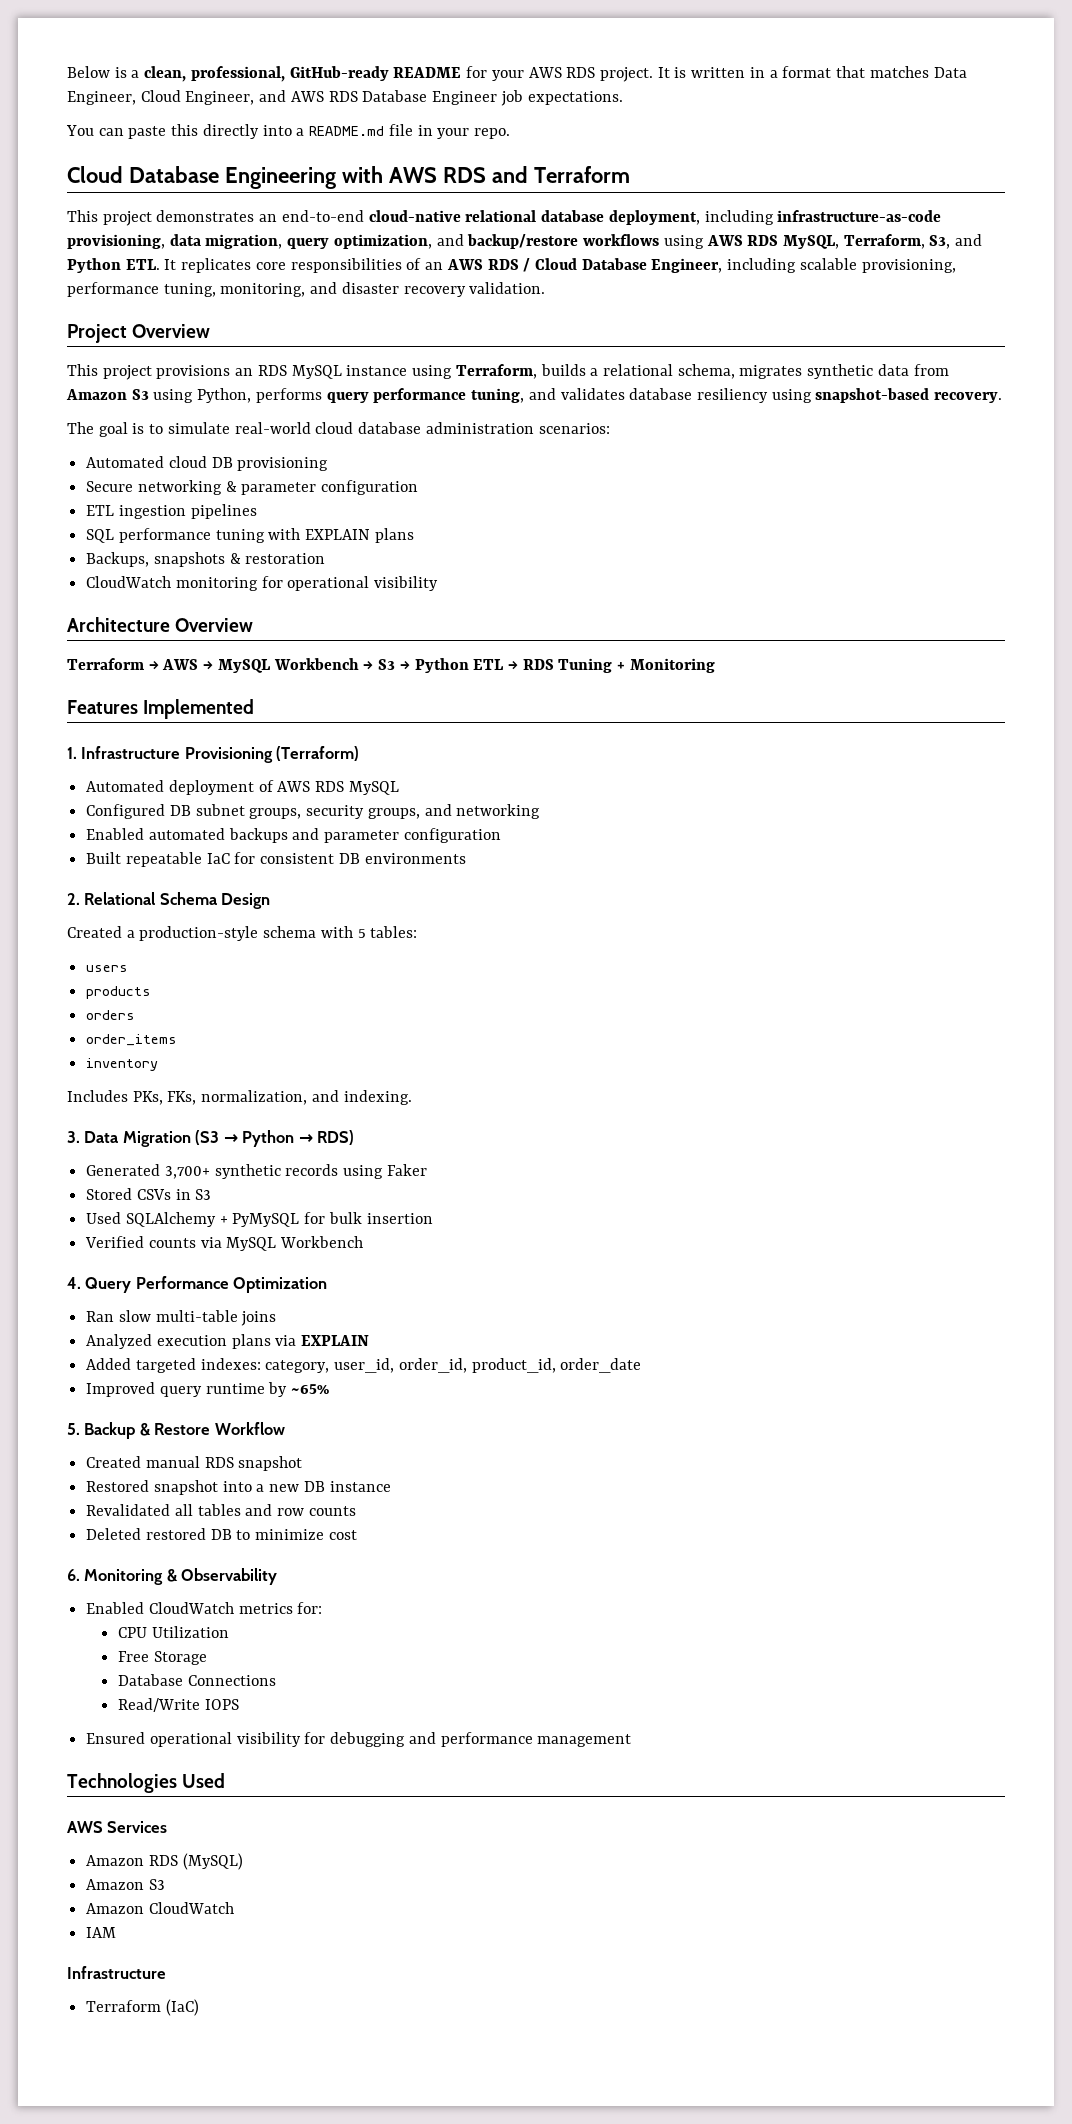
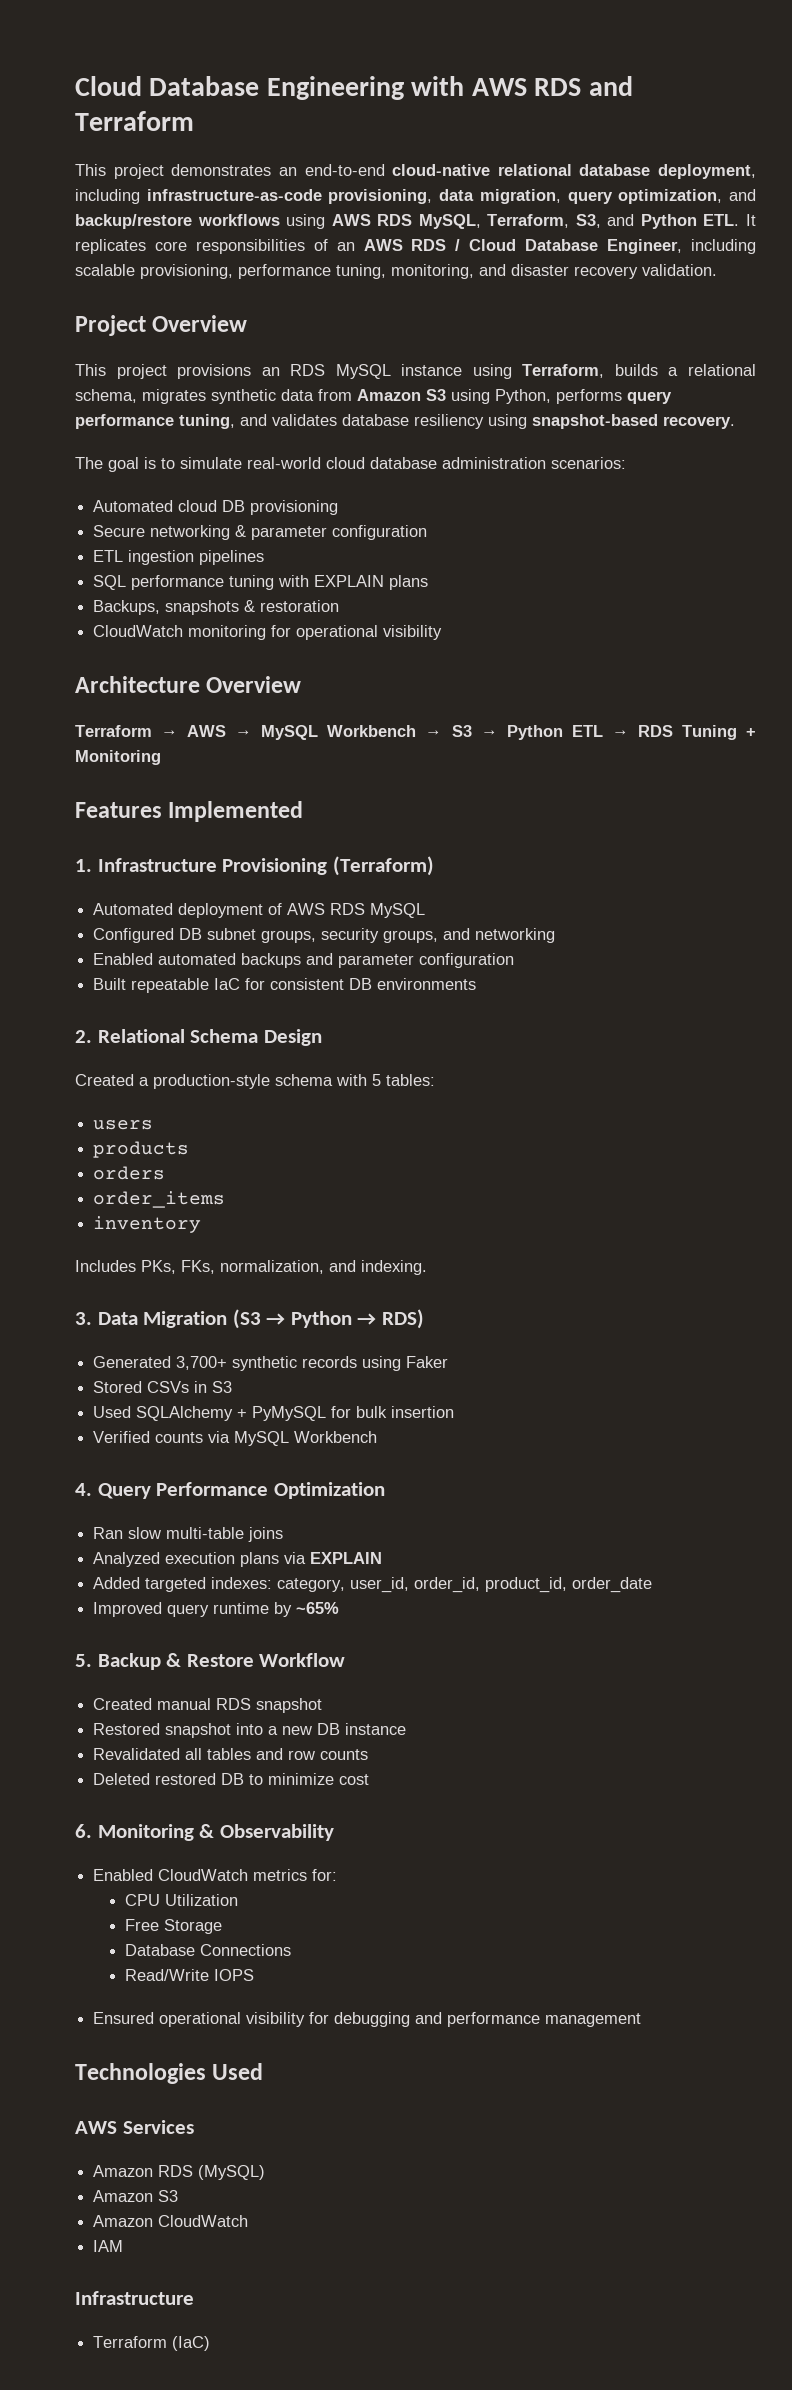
[67,66,967,82] [67,90,623,106] [66,124,510,139] Below is a clean, professional, GitHub-ready README for your AWS RDS project. It is written in a format that matches Data Engineer, Cloud Engineer, and AWS RDS Database Engineer job expectations. // You can paste this directly into a README.md file in your repo. // -> (75, 86) none

